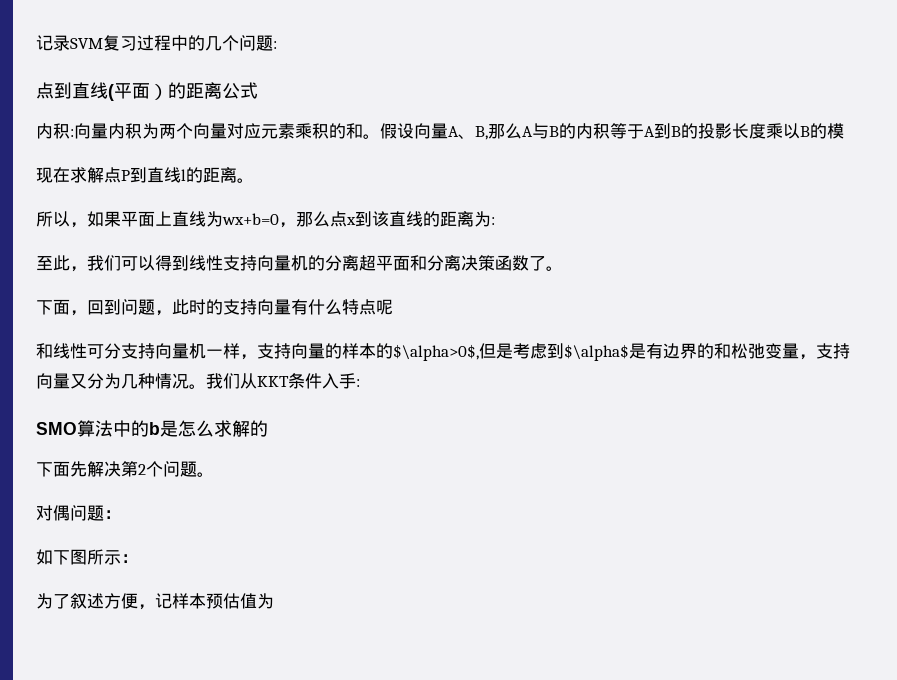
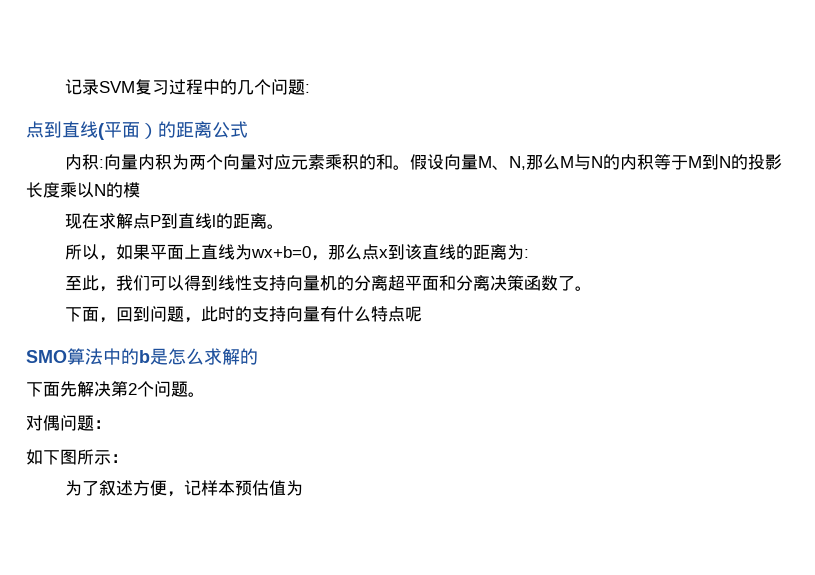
[448,123,681,140] A、B,那么A与B的内积等于A到B -> [478,154,732,170] M、N,那么M与N的内积等于M到N
[800,126,810,137] B -> [94,184,106,196] N
[36,343,850,361] [36,373,360,389] // 和线性可分支持向量机一样，支持向量的样本的$\alpha>0$,但是考虑到$\alpha$是有边界的和松弛变量，支持向量又分为几种情况。我们从KKT条件入手: -> (423, 314) none

